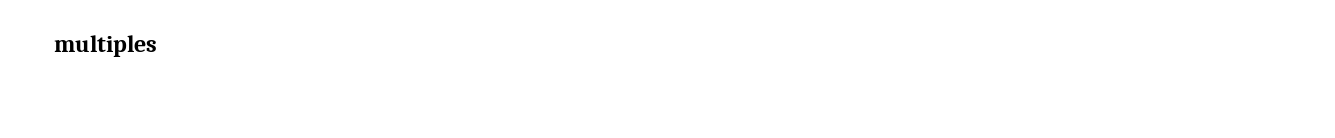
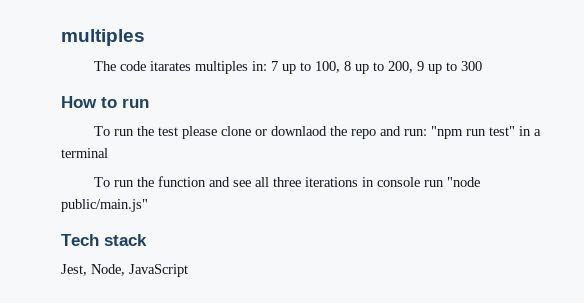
[54,35,157,57] multiples -> [61,29,145,46] [93,61,482,74] [61,96,149,108] [93,126,541,139] [61,148,108,158] [93,176,480,187] [61,199,148,212] [61,234,147,246] [61,264,188,277] multiples // The code itarates multiples in: 7 up to 100, 8 up to 200, 9 up to 300 // How to run // To run the test please clone or downlaod the repo and run: "npm run test" in a terminal // To run the function and see all three iterations in console run "node public/main.js" // Tech stack // Jest, Node, JavaScript

